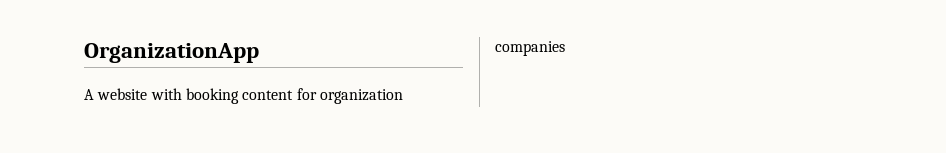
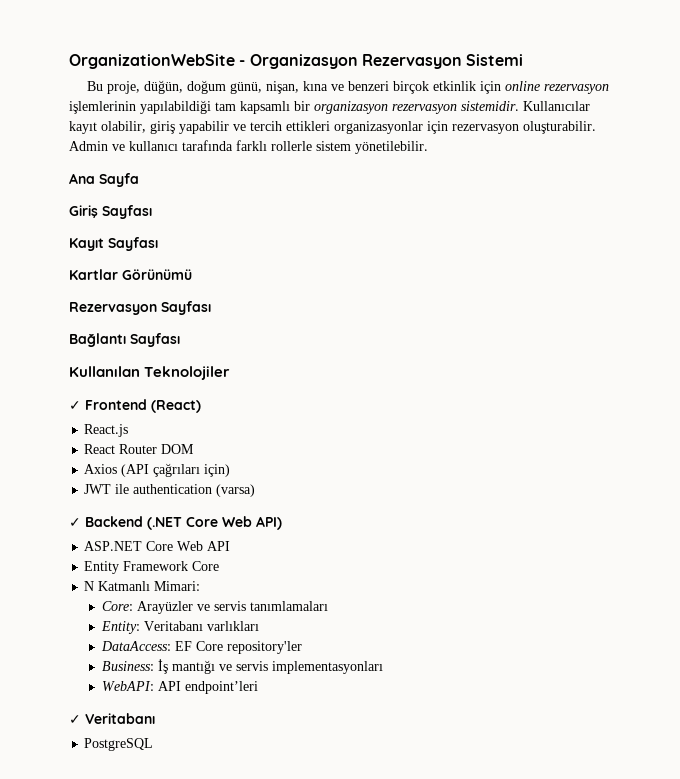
[84,43,259,63] [84,88,403,104] [495,41,565,56] OrganizationApp // A website with booking content for organization companies -> [69,54,524,69] [87,80,610,94] [69,100,590,114] [69,121,596,134] [69,140,428,154] [69,173,139,187] [69,205,152,219] [69,237,158,251] [69,269,192,280] [69,301,211,315] [69,333,180,347] [69,366,231,380] [69,399,201,413] [84,424,129,437] [84,444,195,454] [84,463,231,477] [84,484,256,497] [69,516,282,530] [84,541,231,551] [84,561,220,574] [84,581,201,591] [101,601,328,614] [100,621,259,634] [100,641,302,654] [101,659,383,674] [101,681,258,694] [69,713,155,724] [84,738,154,751] OrganizationWebSite - Organizasyon Rezervasyon Sistemi // Bu proje, düğün, doğum günü, nişan, kına ve benzeri birçok etkinlik için online rezervasyon işlemlerinin yapılabildiği tam kapsamlı bir organizasyon rezervasyon sistemidir. Kullanıcılar kayıt olabilir, giriş yapabilir ve tercih ettikleri organizasyonlar için rezervasyon oluşturabilir. Admin ve kullanıcı tarafında farklı rollerle sistem yönetilebilir. // Ana Sayfa // Giriş Sayfası // Kayıt Sayfası // Kartlar Görünümü // Rezervasyon Sayfası // Bağlantı Sayfası // Kullanılan Teknolojiler // ✓ Frontend (React) // React.js // React Router DOM // Axios (API çağrıları için) // JWT ile authentication (varsa) // ✓ Backend (.NET Core Web API) // ASP.NET Core Web API // Entity Framework Core // N Katmanlı Mimari: // Core: Arayüzler ve servis tanımlamaları // Entity: Veritabanı varlıkları // DataAccess: EF Core repository'ler // Business: İş mantığı ve servis implementasyonları // WebAPI: API endpoint’leri // ✓ Veritabanı // PostgreSQL

